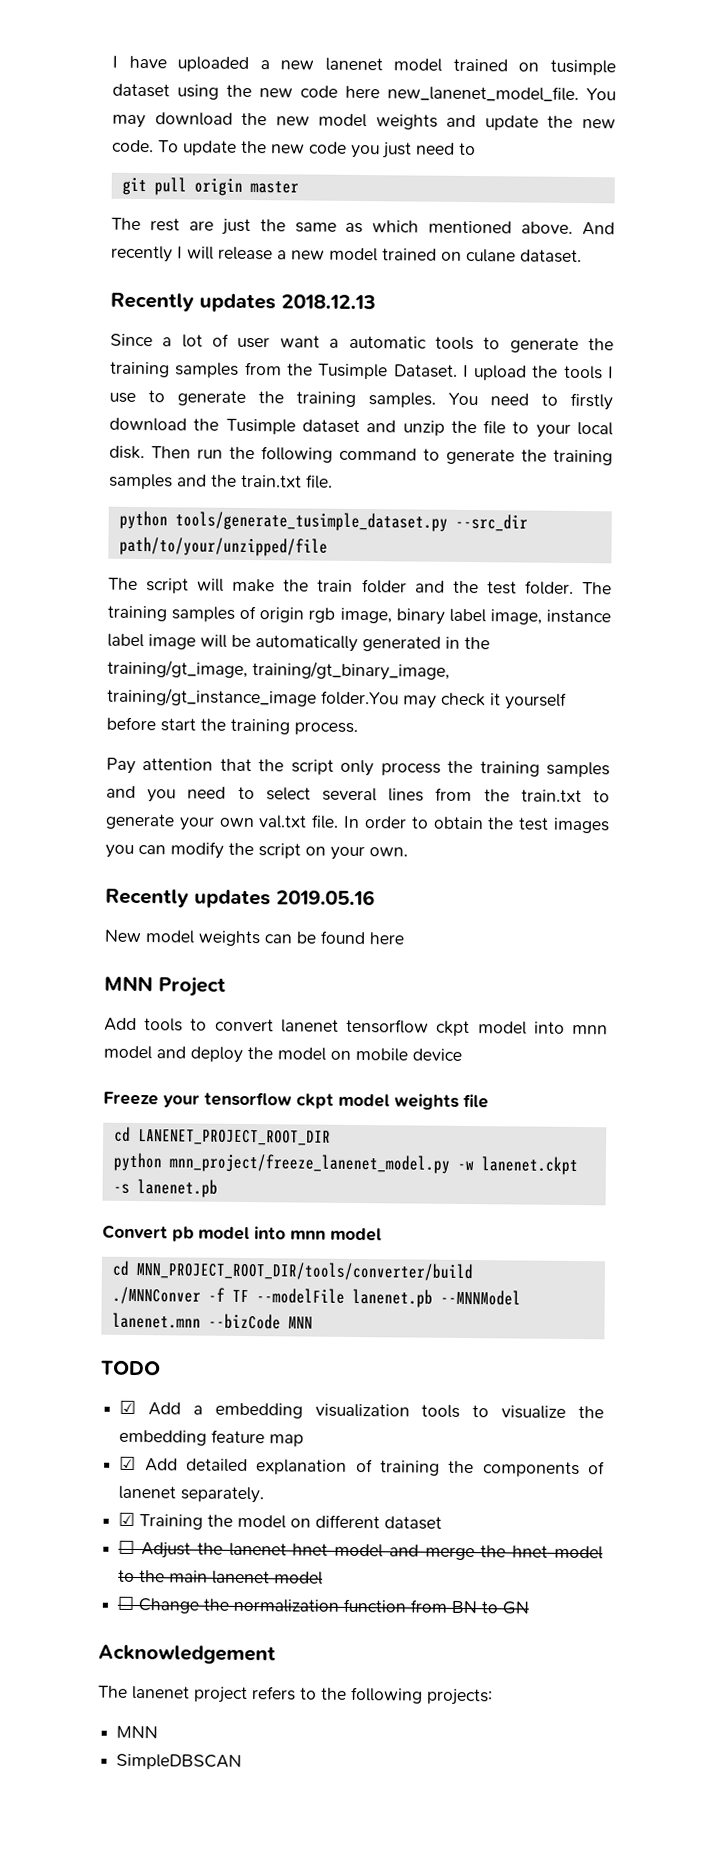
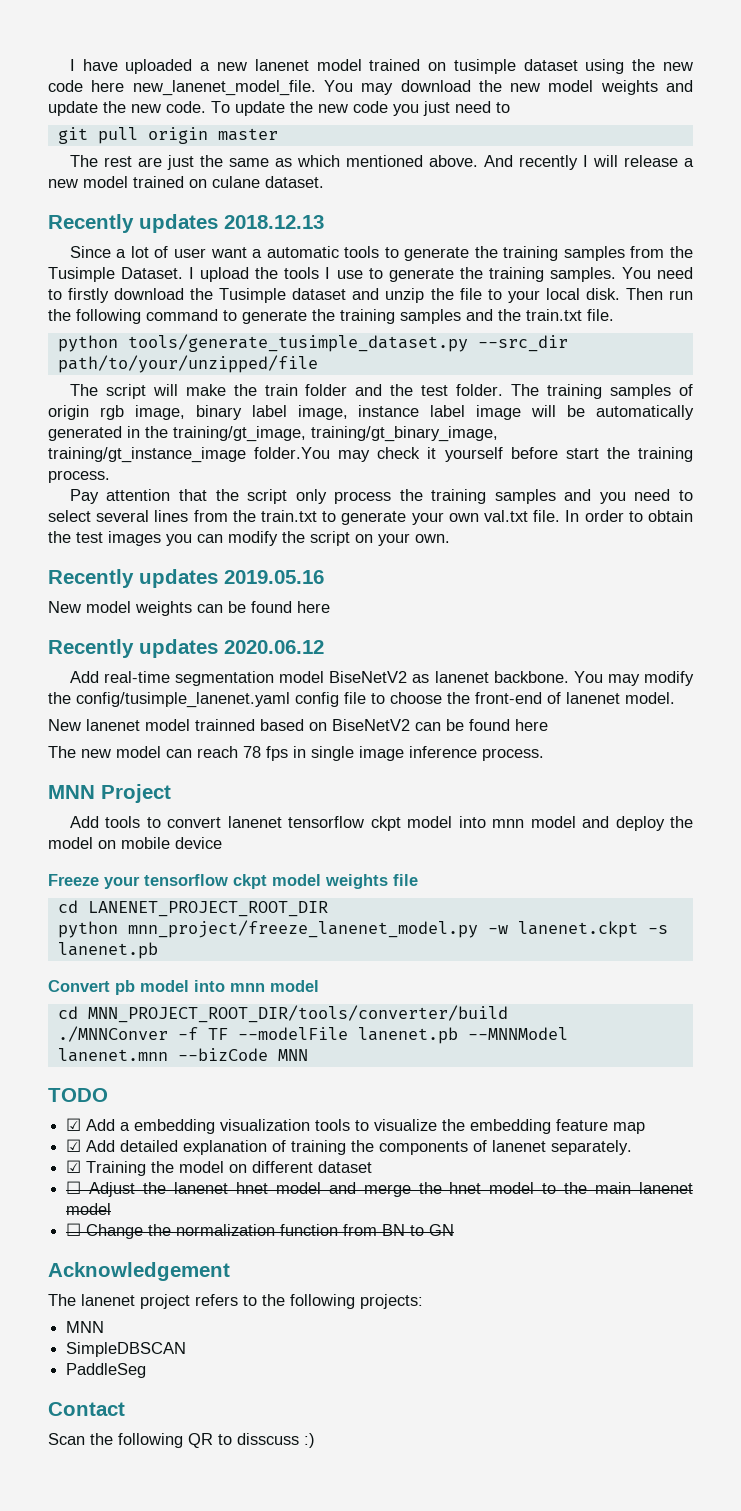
(404, 938) none -> [48,639,324,658] [69,671,695,686] [48,692,675,708] [48,719,548,731] [48,746,544,761] // Recently updates 2020.06.12 // Add real-time segmentation model BiseNetV2 as lanenet backbone. You may modify the config/tusimple_lanenet.yaml config file to choose the front-end of lanenet model. // New lanenet model trainned based on BiseNetV2 can be found here // The new model can reach 78 fps in single image inference process.
(243, 1761) none -> [66,1363,147,1378] [48,1402,125,1416] [48,1433,315,1448] // PaddleSeg // Contact // Scan the following QR to disscuss :)

